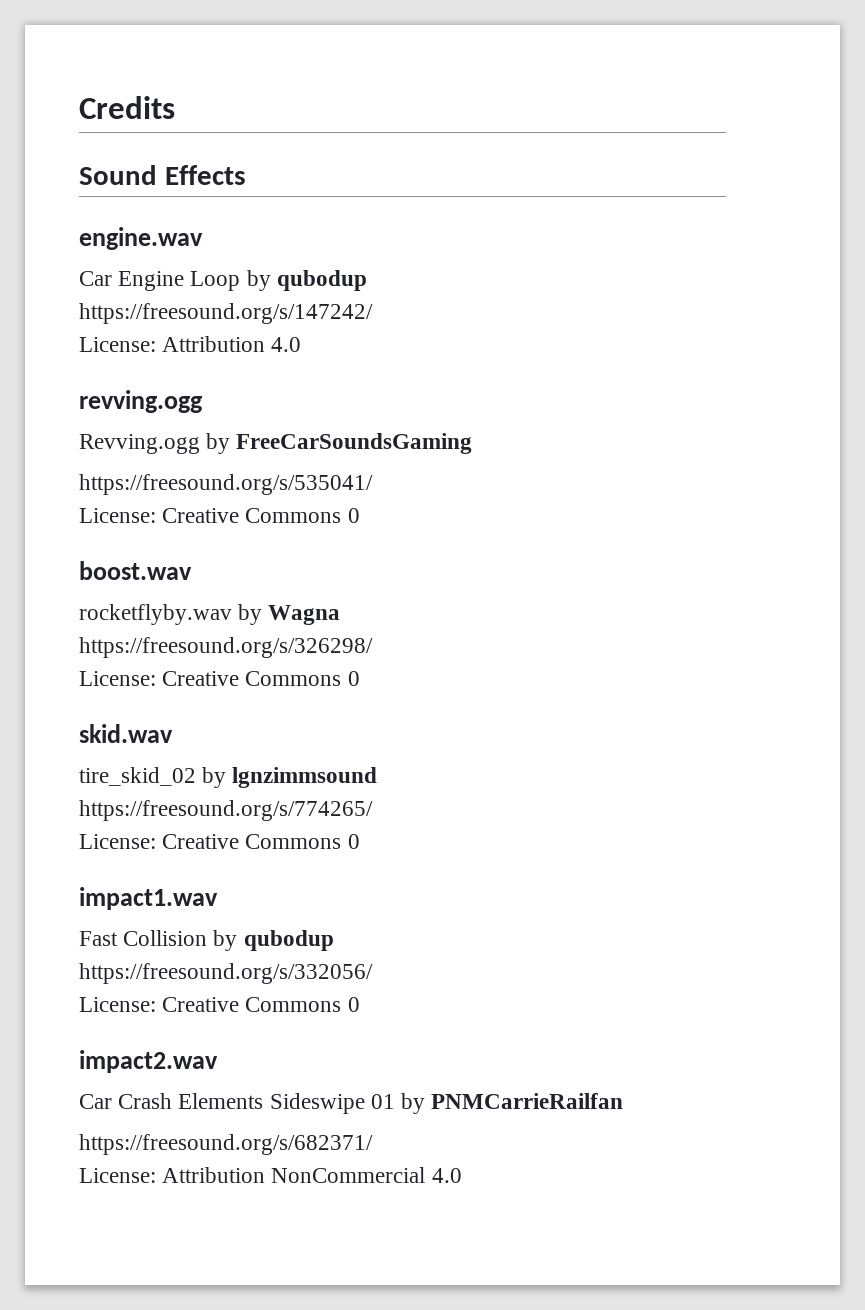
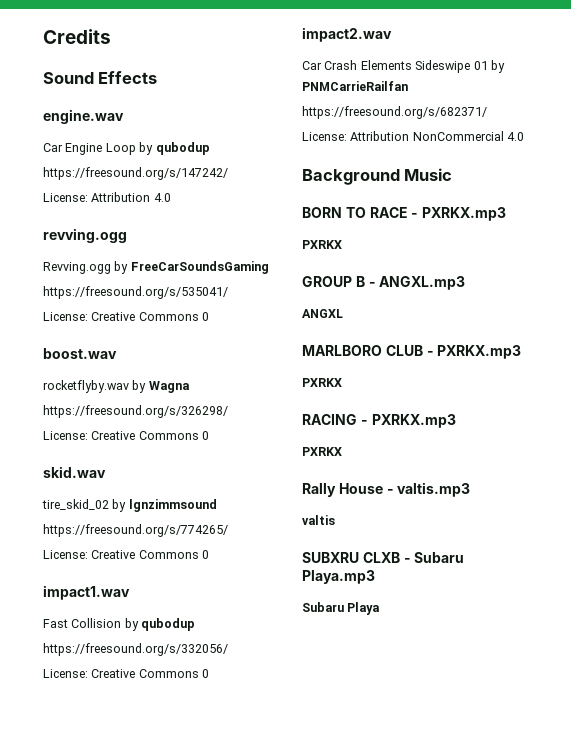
(462, 1175) none -> [302,168,453,185] [302,207,507,221] [302,240,342,249] [302,276,466,290] [302,309,343,318] [302,345,522,359] [302,378,342,387] [302,414,456,428] [302,447,342,456] [302,482,471,497] [302,515,335,525] [302,552,465,563] [302,570,375,584] [302,602,381,615] // Background Music // BORN TO RACE - PXRKX.mp3 // PXRKX // GROUP B - ANGXL.mp3 // ANGXL // MARLBORO CLUB - PXRKX.mp3 // PXRKX // RACING - PXRKX.mp3 // PXRKX // Rally House - valtis.mp3 // valtis // SUBXRU CLXB - Subaru Playa.mp3 // Subaru Playa

